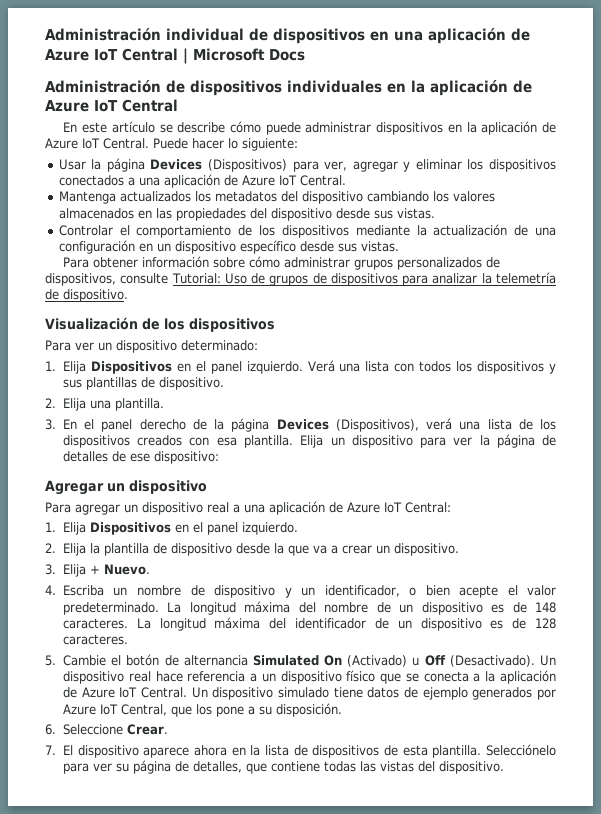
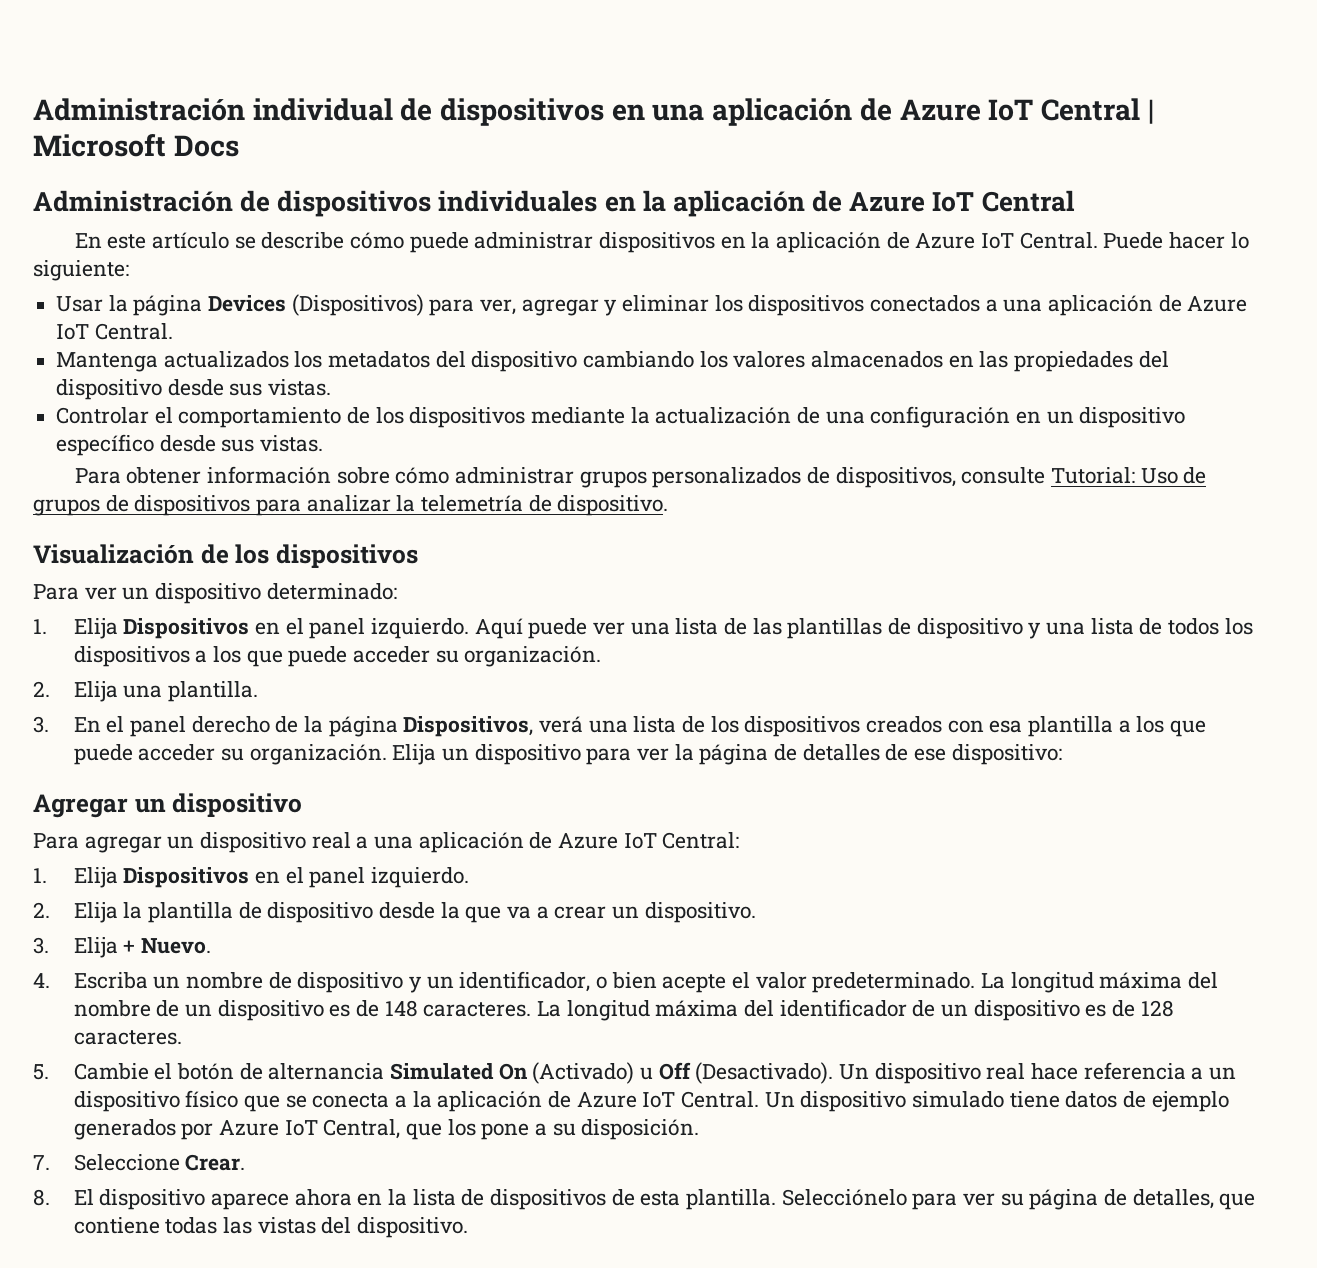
[307,360,557,374] [62,377,224,390] Verá una lista con todos los dispositivos y sus plantillas de dispositivo. -> [474,618,1253,639] [73,646,602,667] Aquí puede ver una lista de las plantillas de dispositivo y una lista de todos los dispositivos a los que puede acceder su organización.
[276,419,419,432] Devices (Dispositivos), -> [403,716,534,737] Dispositivos,
[243,435,293,448] plantilla. -> [1028,716,1207,737] [73,744,387,765] plantilla a los que puede acceder su organización.
[45,724,56,735] 6. -> [33,1155,50,1170] 7.
[45,745,56,755] 7. -> [33,1189,50,1206] 8.

